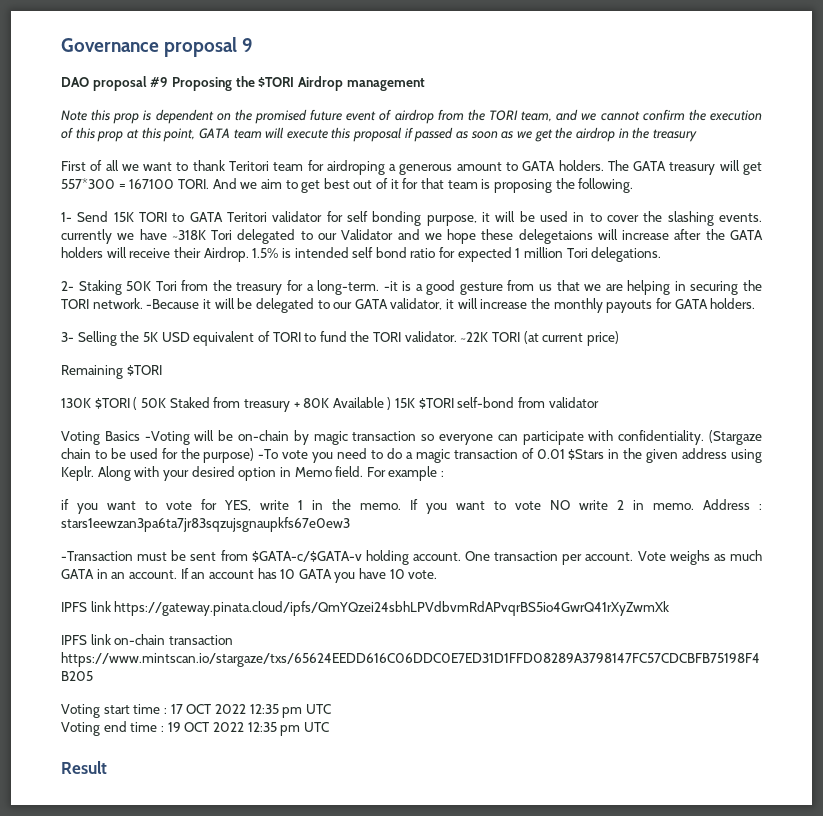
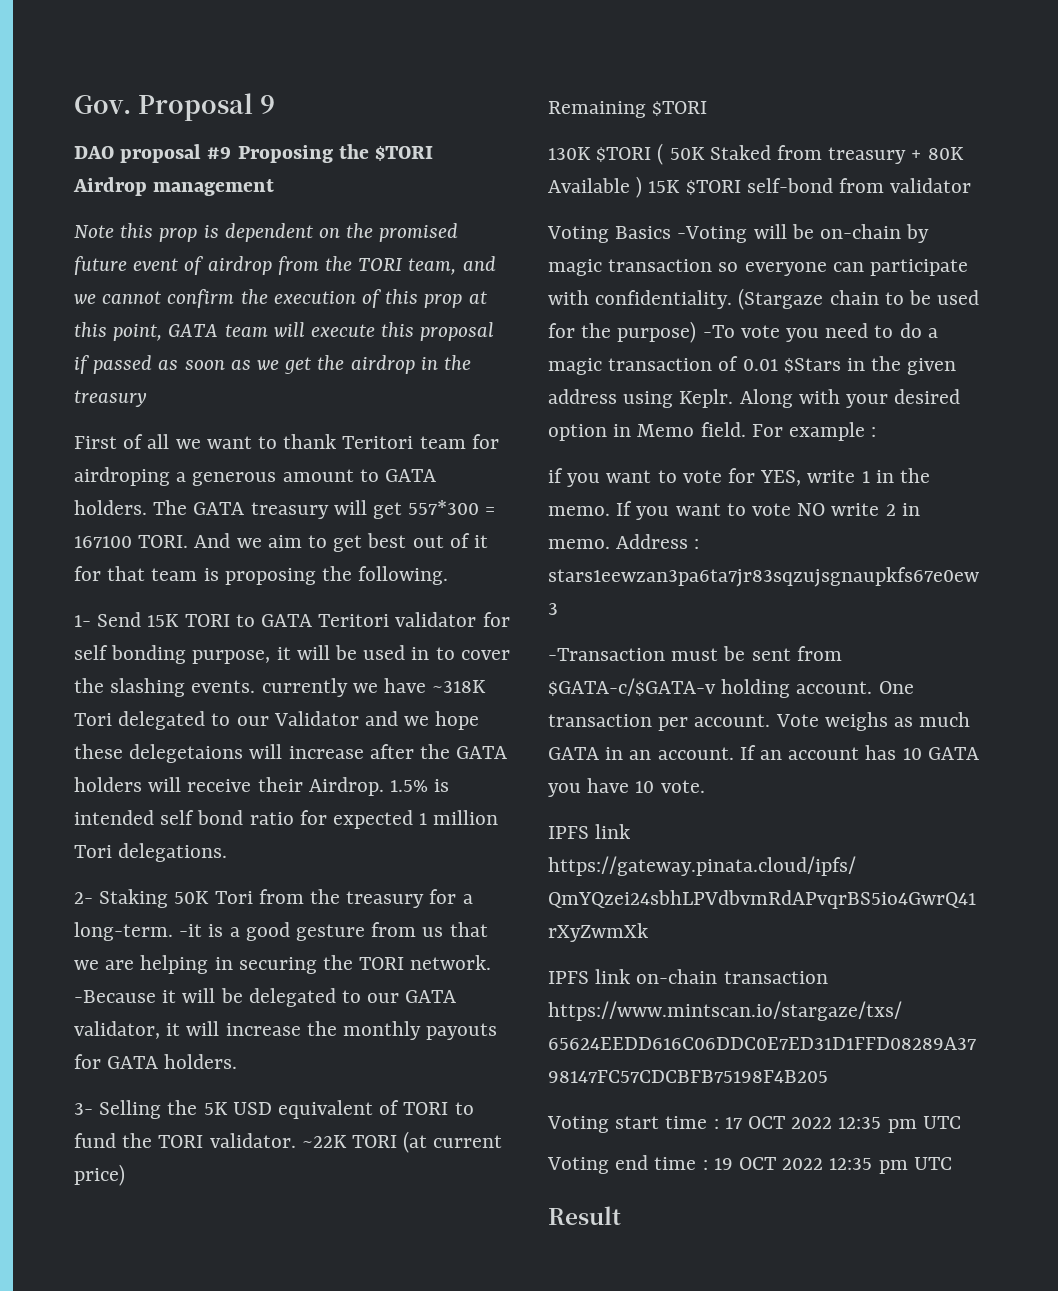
[61,37,238,57] Governance proposal -> [74,93,253,121] Gov. Proposal

